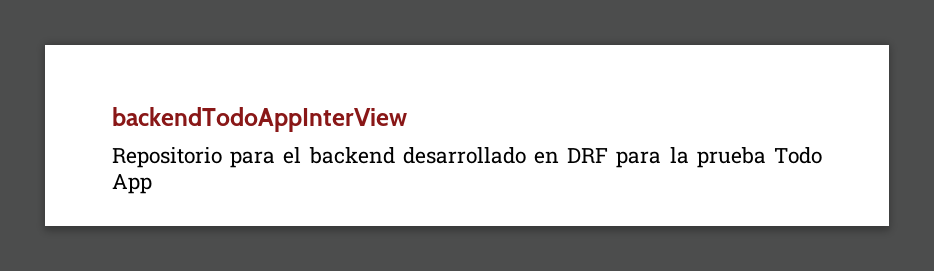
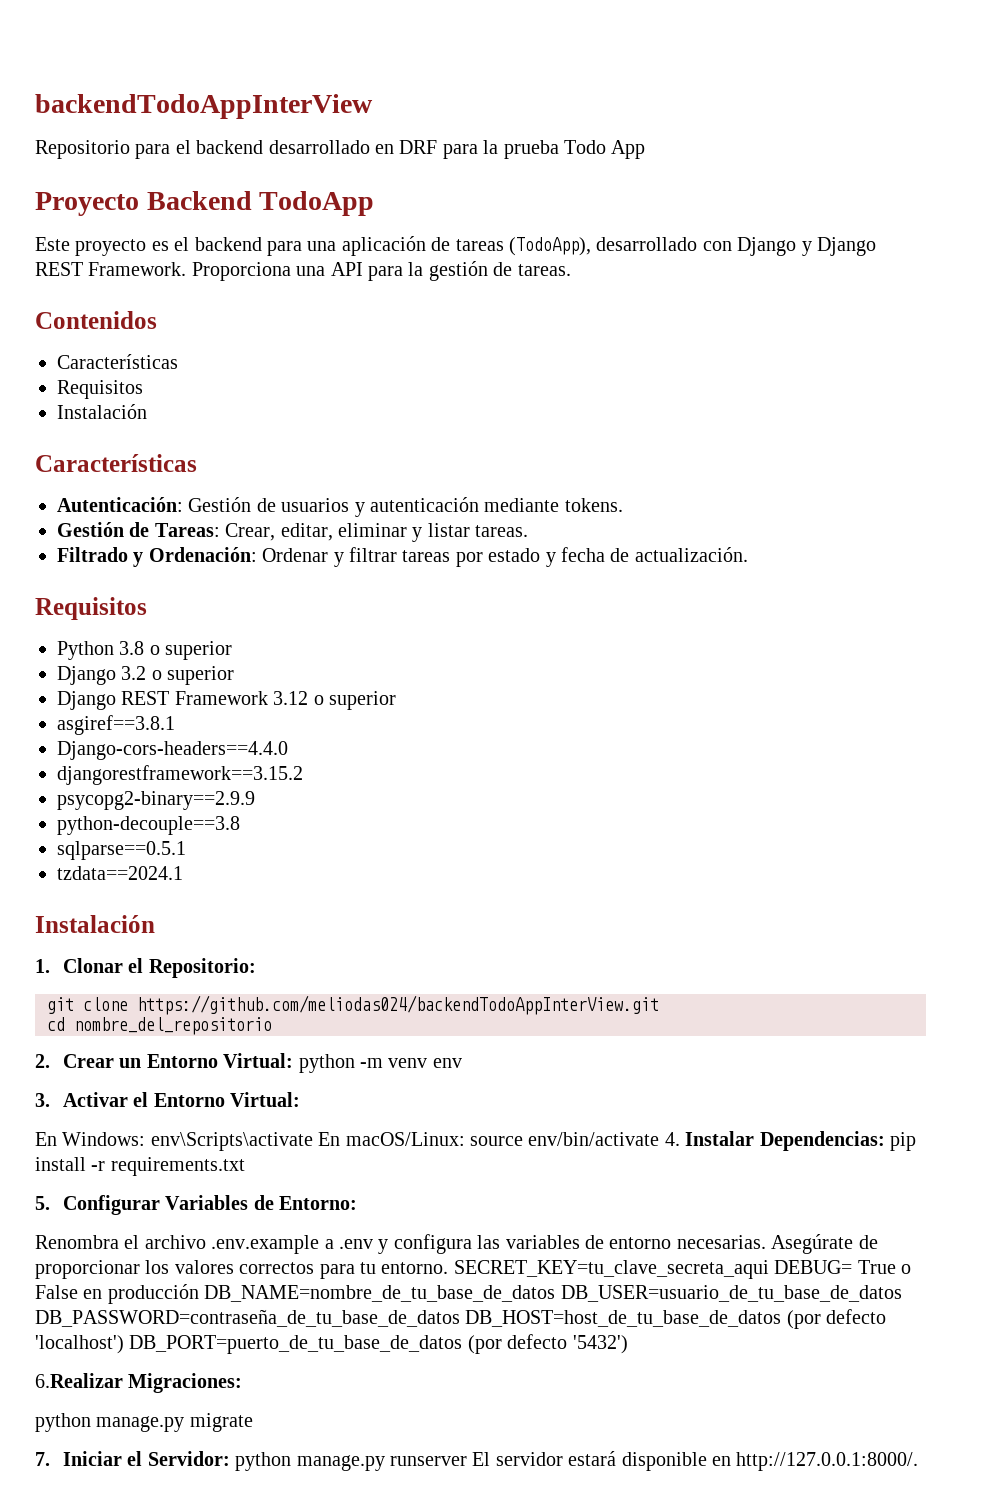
(152, 184) none -> [35,191,375,216] [35,236,876,256] [35,261,571,281] [35,311,157,329] [57,354,178,369] [57,380,143,399] [57,404,147,419] [35,454,197,472] [57,497,623,517] [57,522,529,542] [57,547,748,567] [35,597,147,620] [57,641,233,660] [57,666,235,685] [57,691,396,710] [57,715,175,735] [57,741,288,760] [57,765,303,785] [57,791,255,810] [57,816,240,835] [57,841,186,860] [57,866,183,880] [35,915,155,933] [35,958,256,978] [47,995,659,1015] [47,1017,272,1035] [35,1053,462,1073] [35,1092,301,1107] [35,1131,916,1151] [35,1157,245,1176] [35,1195,358,1215] [35,1234,878,1254] [35,1260,911,1279] [35,1284,902,1304] [35,1309,887,1329] [35,1334,628,1354] [35,1373,243,1393] [35,1413,253,1432] [35,1451,919,1471] // Proyecto Backend TodoApp // Este proyecto es el backend para una aplicación de tareas (TodoApp), desarrollado con Django y Django REST Framework. Proporciona una API para la gestión de tareas. // Contenidos // Características // Requisitos // Instalación // Características // Autenticación: Gestión de usuarios y autenticación mediante tokens. // Gestión de Tareas: Crear, editar, eliminar y listar tareas. // Filtrado y Ordenación: Ordenar y filtrar tareas por estado y fecha de actualización. // Requisitos // Python 3.8 o superior // Django 3.2 o superior // Django REST Framework 3.12 o superior // asgiref==3.8.1 // Django-cors-headers==4.4.0 // djangorestframework==3.15.2 // psycopg2-binary==2.9.9 // python-decouple==3.8 // sqlparse==0.5.1 // tzdata==2024.1 // Instalación // 1. Clonar el Repositorio: // git clone https://github.com/meliodas024/backendTodoAppInterView.git // cd nombre_del_repositorio // 2. Crear un Entorno Virtual: python -m venv env // 3. Activar el Entorno Virtual: // En Windows: env\Scripts\activate En macOS/Linux: source env/bin/activate 4. Instalar Dependencias: pip install -r requirements.txt // 5. Configurar Variables de Entorno: // Renombra el archivo .env.example a .env y configura las variables de entorno necesarias. Asegúrate de proporcionar los valores correctos para tu entorno. SECRET_KEY=tu_clave_secreta_aqui DEBUG= True o False en producción DB_NAME=nombre_de_tu_base_de_datos DB_USER=usuario_de_tu_base_de_datos DB_PASSWORD=contraseña_de_tu_base_de_datos DB_HOST=host_de_tu_base_de_datos (por defecto 'localhost') DB_PORT=puerto_de_tu_base_de_datos (por defecto '5432') // 6.Realizar Migraciones: // python manage.py migrate // 7. Iniciar el Servidor: python manage.py runserver El servidor estará disponible en http://127.0.0.1:8000/.

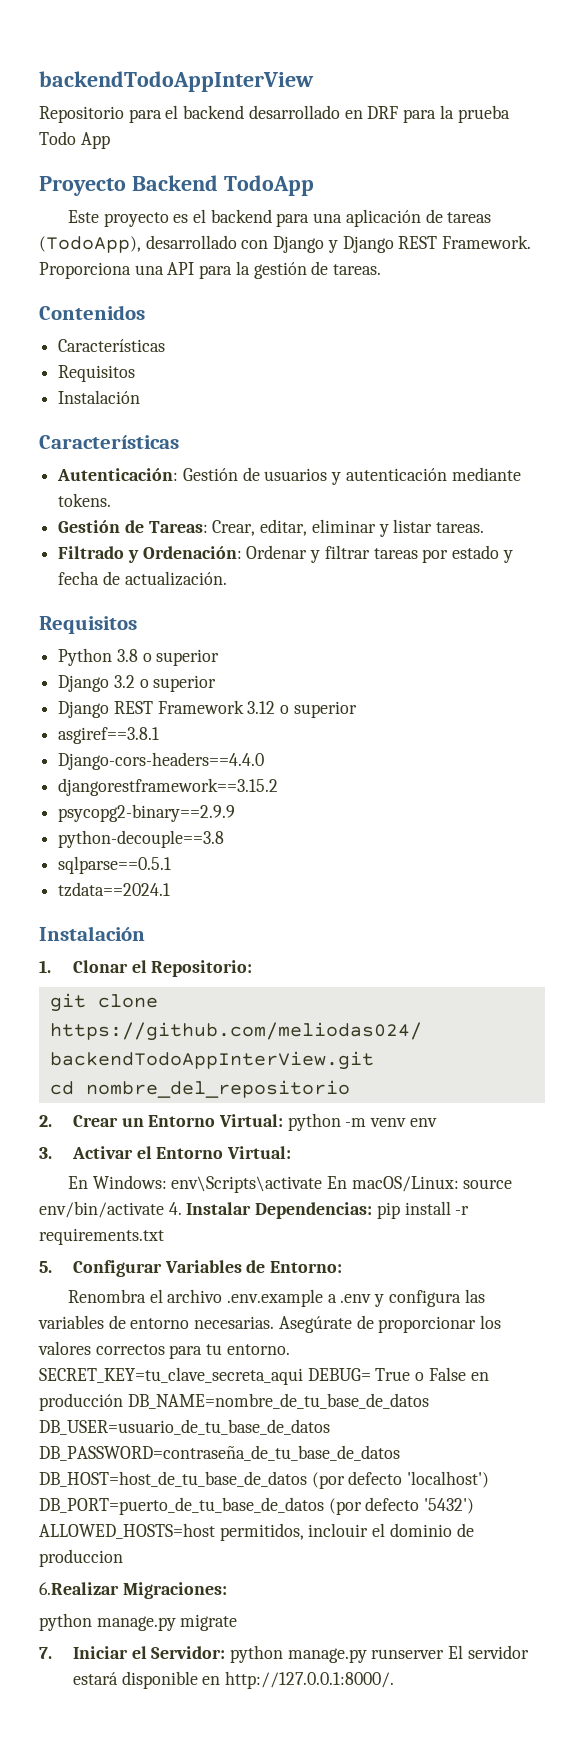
(628, 1344) none -> [39,1523,474,1541] [39,1549,123,1567] ALLOWED_HOSTS=host permitidos, inclouir el dominio de produccion

